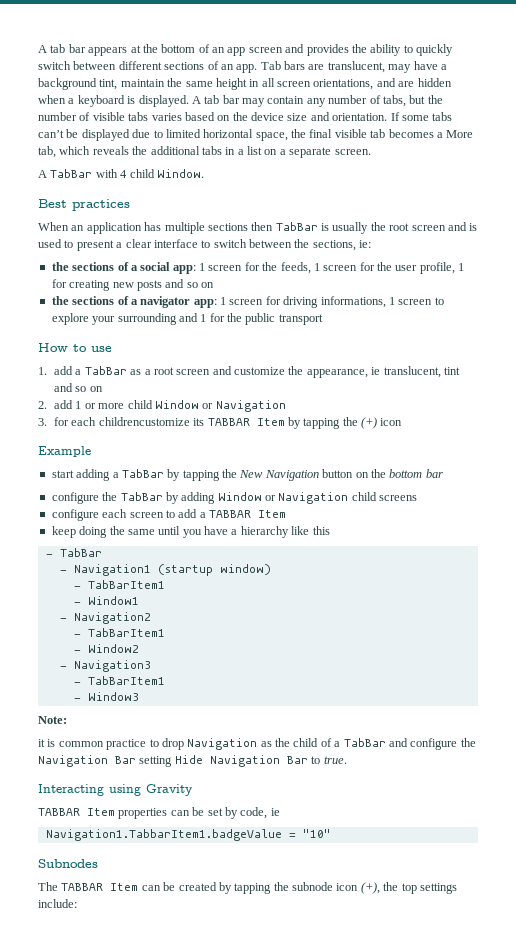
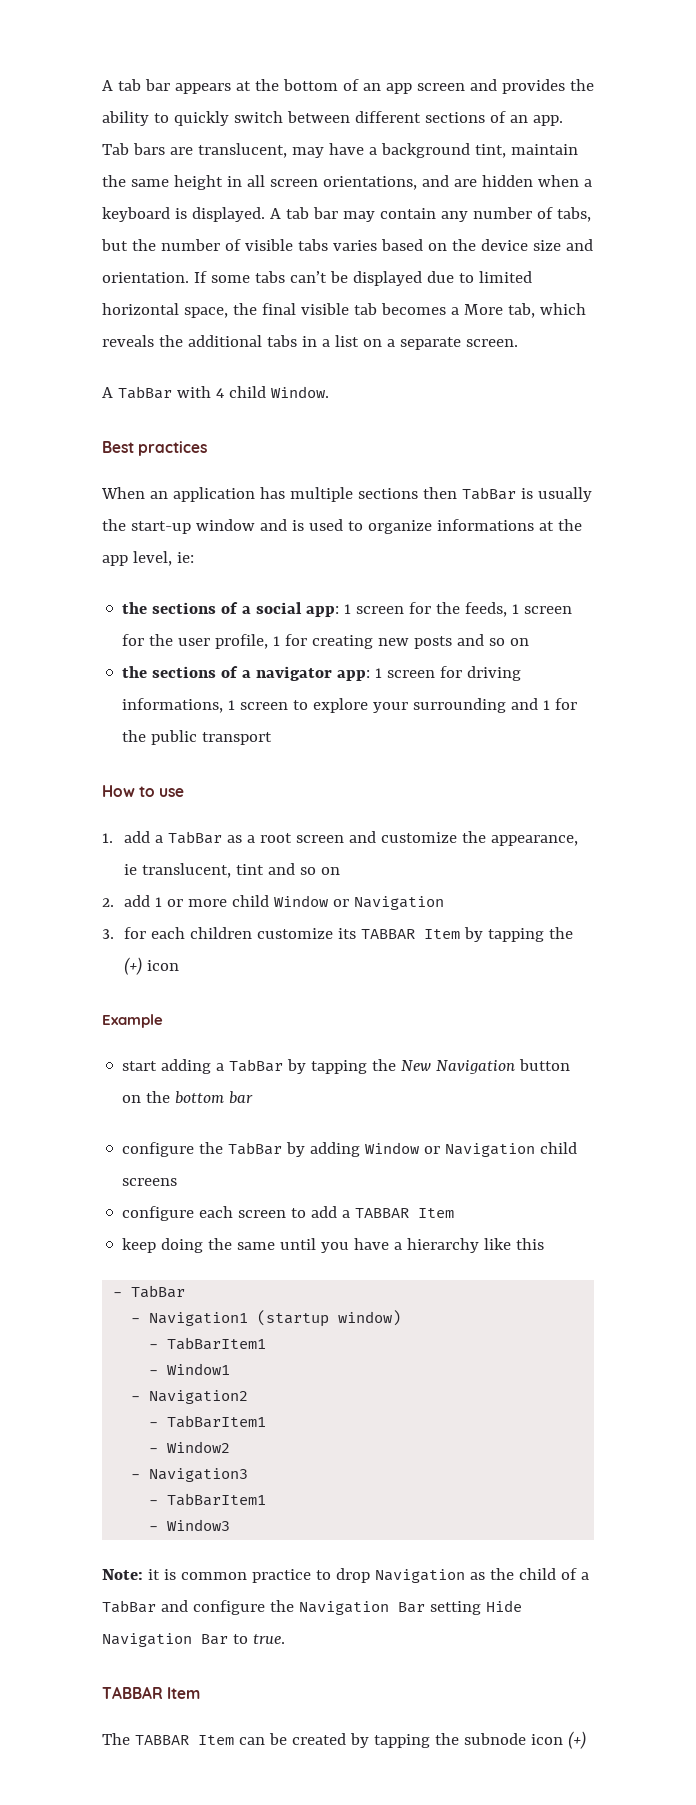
[389,223,446,231] root screen -> [130,519,255,534] start-up window
[76,239,356,251] present a clear interface to switch between the sections, -> [367,519,582,534] [102,551,172,566] organize informations at the app level,
[98,417,190,426] childrencustomize -> [189,927,333,939] children customize
(67, 720) // -> (143, 1574) none
[38,784,193,796] [38,807,280,819] [45,829,331,841] [38,859,98,868] // Interacting using Gravity // TABBAR Item properties can be set by code, ie // Navigation1.TabbarItem1.badgeValue = "10" // Subnodes -> [102,1686,201,1699] // TABBAR Item
[360,882,457,894] [38,899,77,908] (+), the top settings include: -> [567,1731,586,1749] (+)

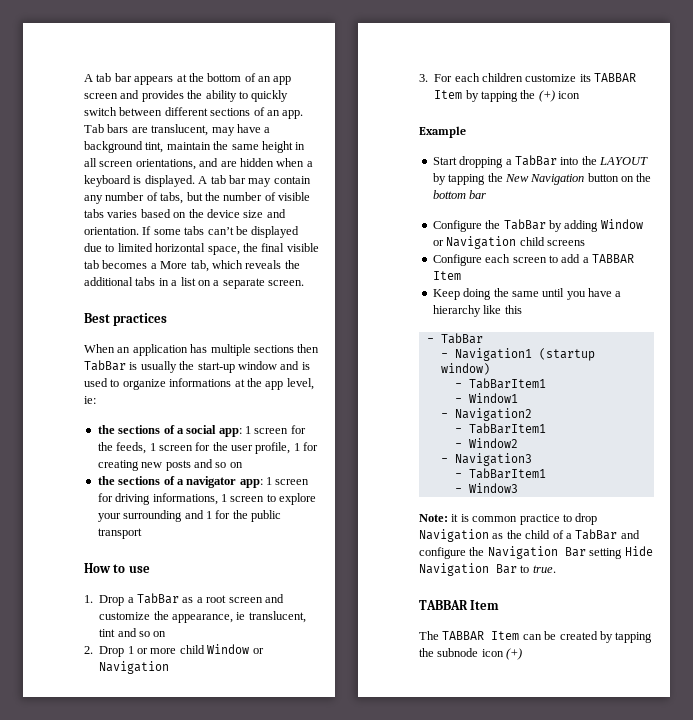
[102,386,329,399] // A TabBar with 4 child Window. -> (304, 283) none
[123,831,150,843] add -> [99,595,125,606] Drop
[123,895,150,907] add -> [99,646,125,657] Drop
[123,927,146,939] for -> [434,74,453,82] For
[122,1059,284,1074] start adding a TabBar -> [432,155,648,168] Start dropping a TabBar into the LAYOUT
[122,1142,195,1157] configure -> [432,220,482,232] Configure
[122,1206,195,1221] configure -> [432,254,482,266] Configure
[122,1238,157,1253] keep -> [432,289,460,300] Keep

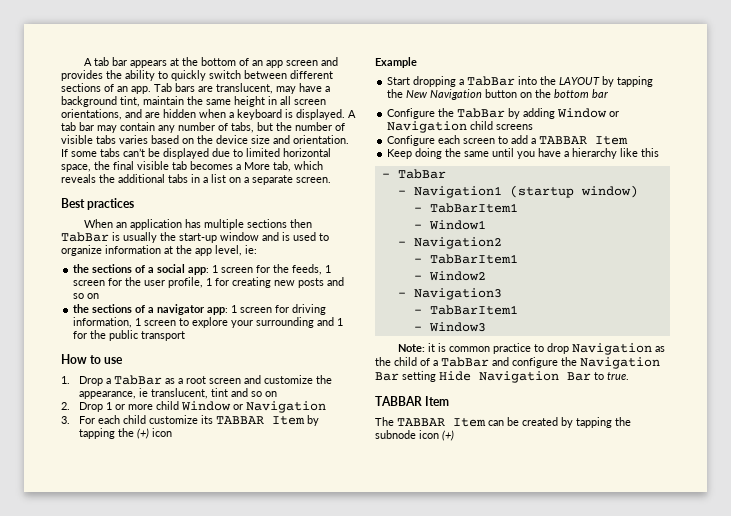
[169,378,232,387] informations -> [105,245,161,254] information
[152,493,218,505] informations, -> [73,317,133,328] information,
[482,73,523,82] children -> [122,415,146,424] child

